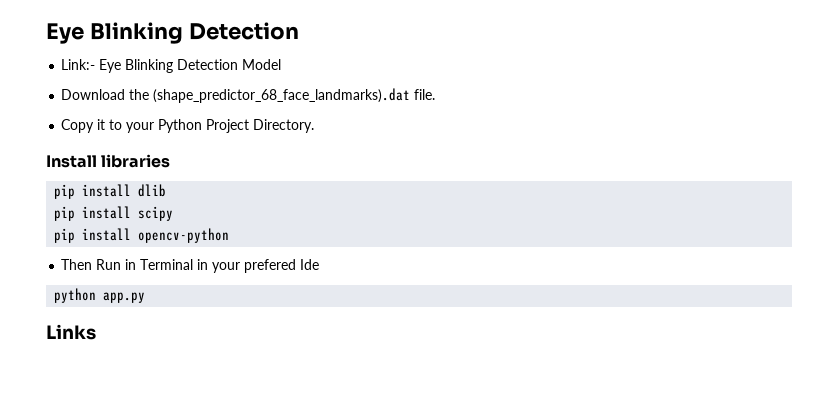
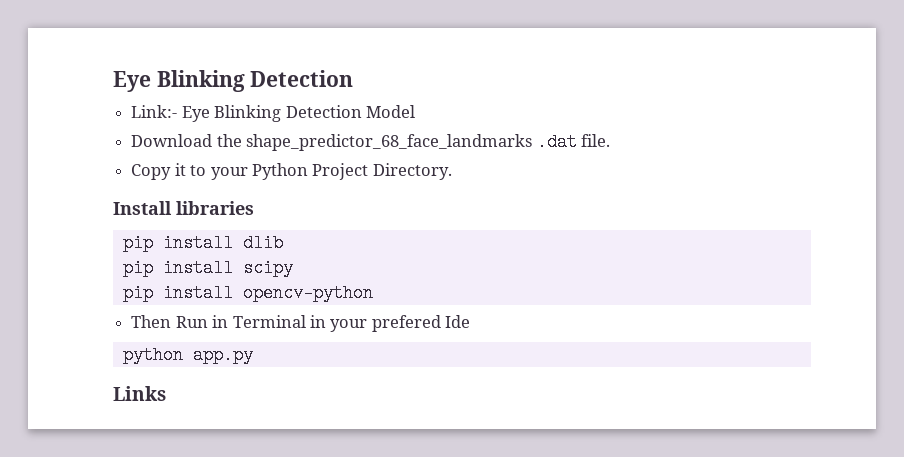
[153,88,411,103] (shape_predictor_68_face_landmarks).dat -> [246,133,577,151] shape_predictor_68_face_landmarks .dat

